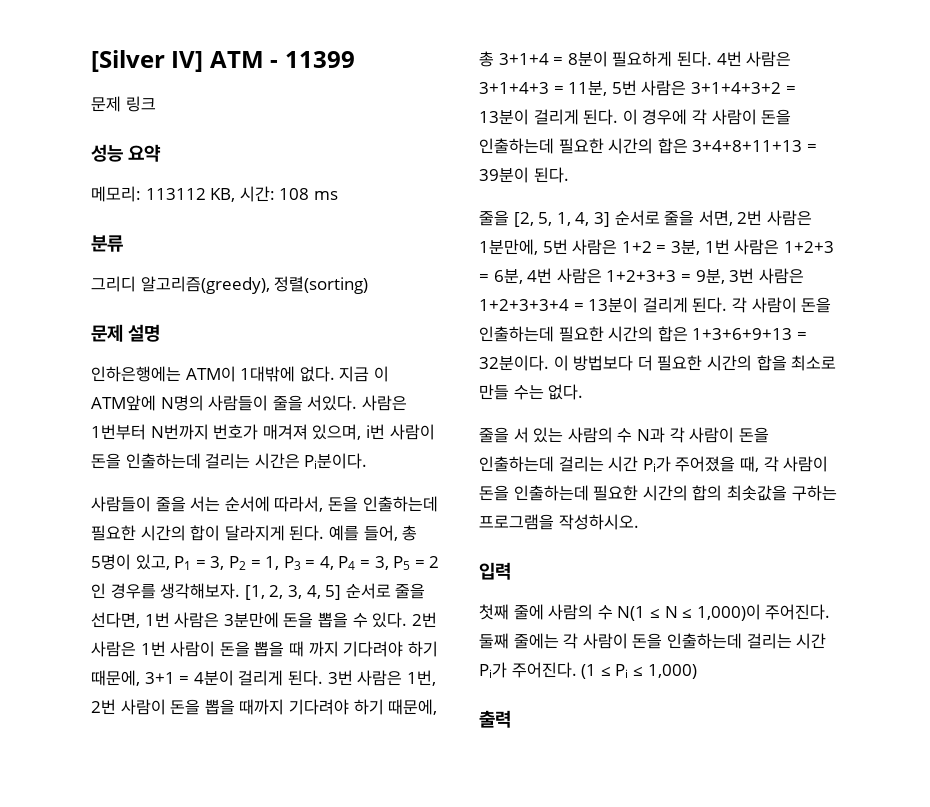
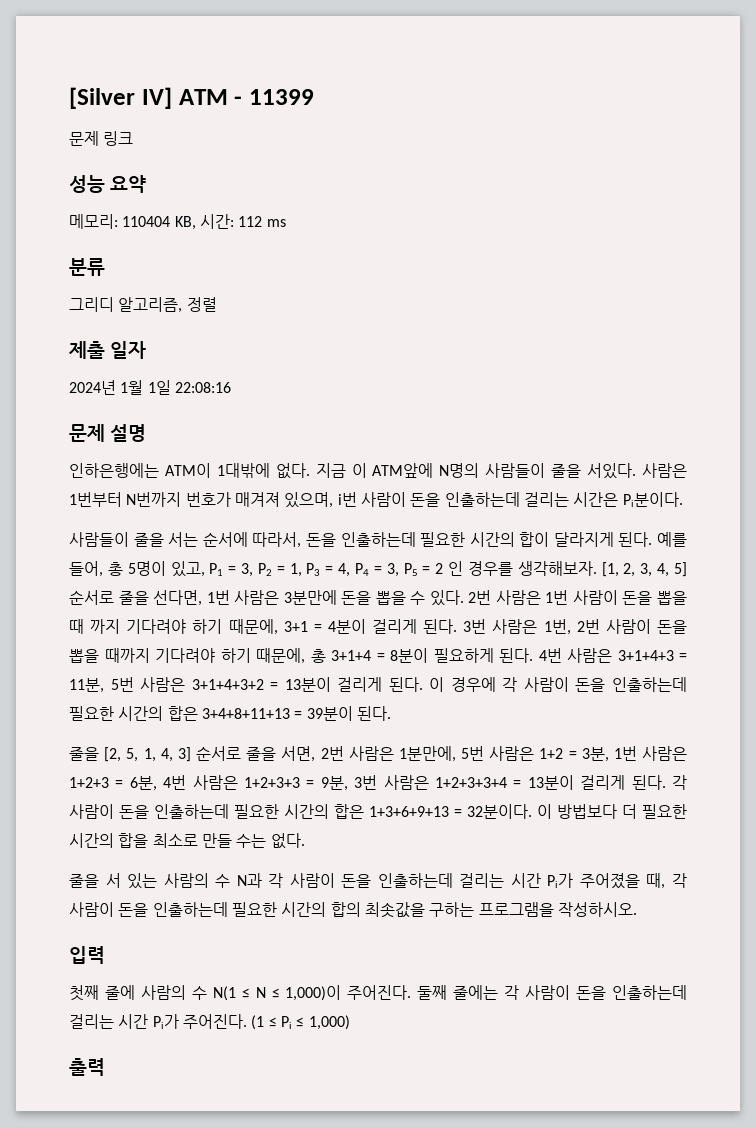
[145,188,206,200] 113112 -> [122,216,171,227] 110404
[279,188,310,200] 108 -> [238,216,263,227] 112
[140,276,369,294] 알고리즘(greedy), 정렬(sorting) -> [118,297,217,313] [69,341,146,359] [69,380,231,395] 알고리즘, 정렬 // 제출 일자 // 2024년 1월 1일 22:08:16

